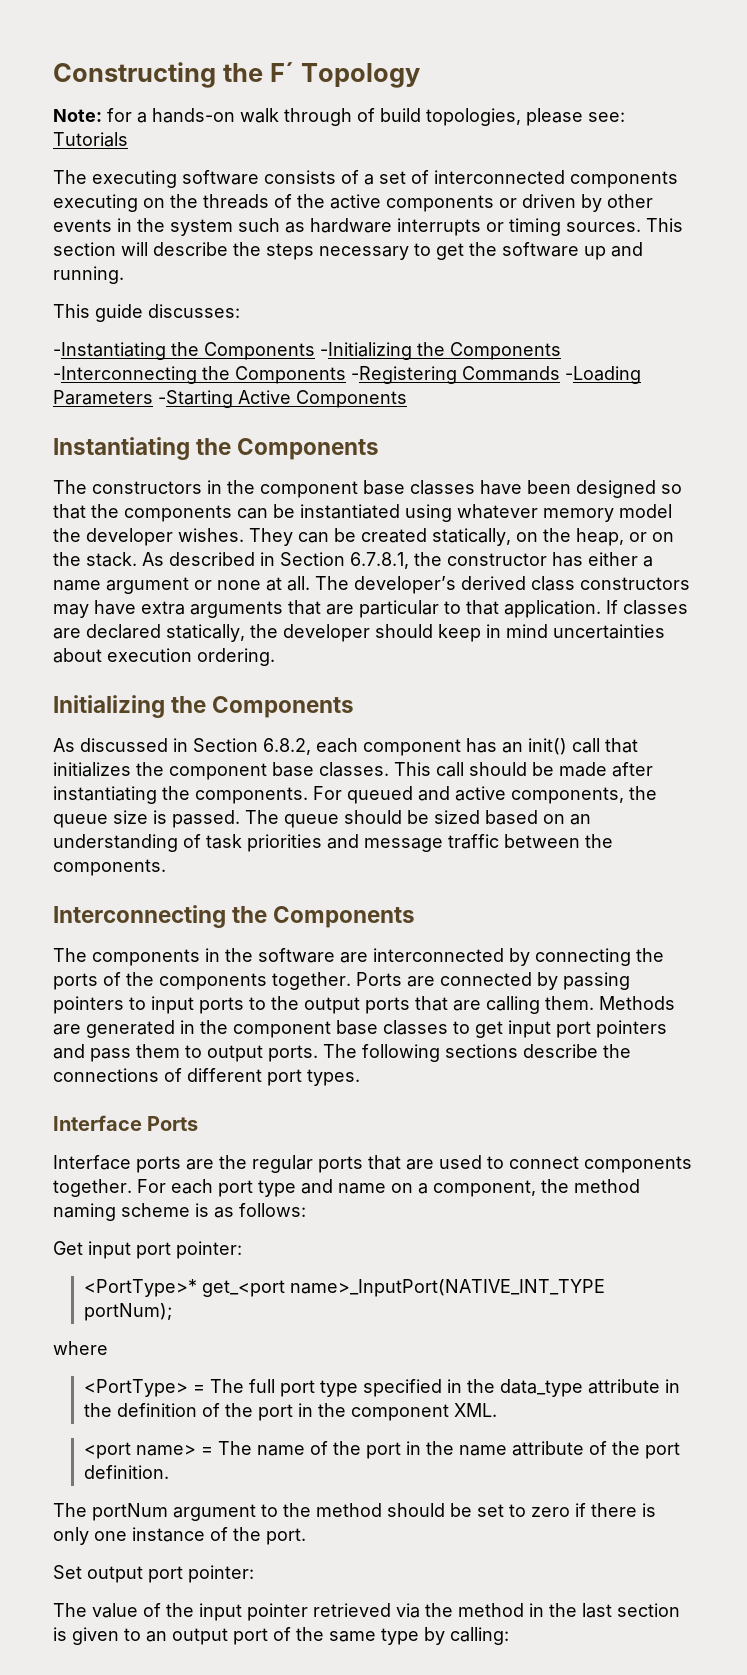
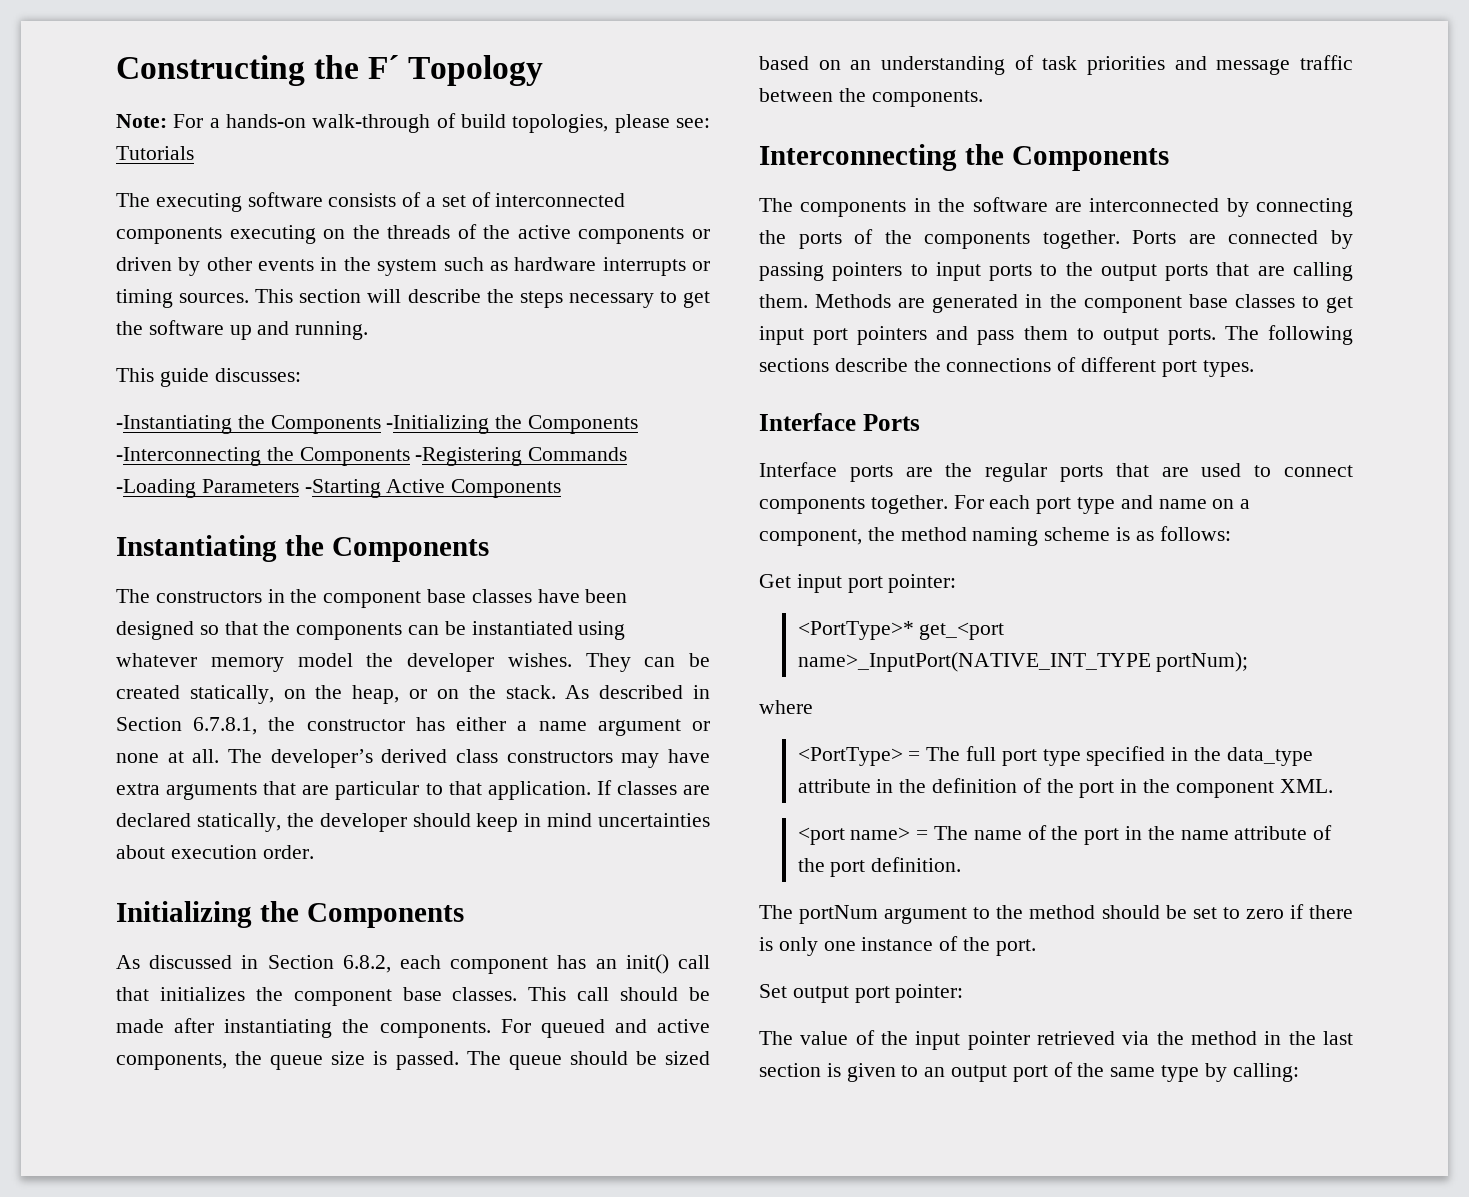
[107,108,132,122] for -> [173,114,204,128] For
[240,108,352,126] walk through -> [312,114,431,133] walk-through
[197,648,275,666] ordering. -> [262,845,314,859] order.

